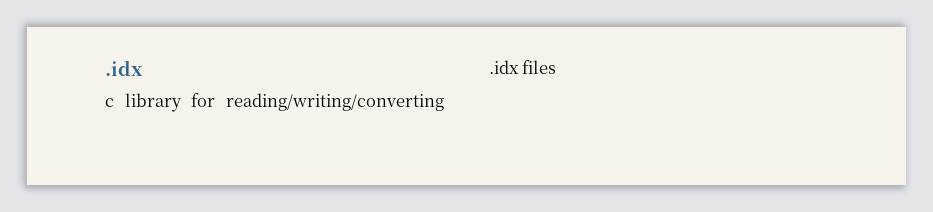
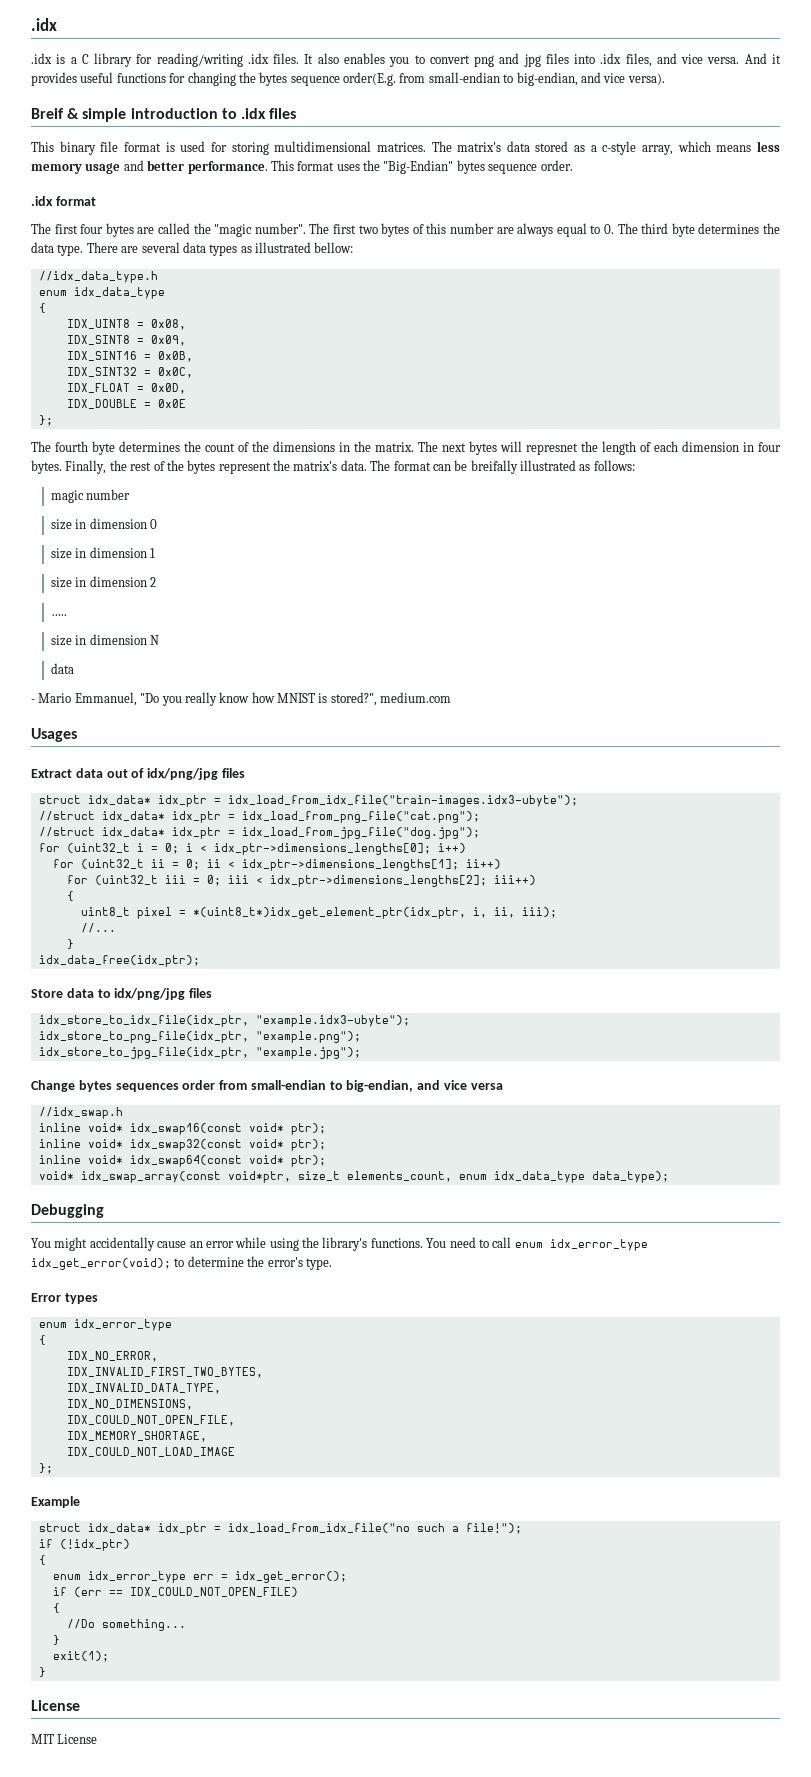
[105,93,444,112] [489,60,557,74] c library for reading/writing/converting .idx files -> [31,53,781,67] [31,72,665,86] [31,108,297,122] [31,141,780,155] [31,160,573,174] [31,196,96,206] [31,223,781,237] [31,242,354,256] [38,271,158,283] [38,287,165,299] [38,303,46,313] [66,319,186,330] [66,335,186,346] [66,351,193,362] [66,367,193,378] [66,383,186,394] [66,399,186,409] [38,415,53,426] [31,441,781,455] [31,460,635,474] [50,489,131,503] [50,518,157,530] [50,547,155,559] [50,576,156,588] [50,614,67,616] [50,634,159,646] [50,663,74,674] [31,692,452,706] [31,728,77,742] [31,768,245,780] [38,795,578,807] [38,811,480,823] [38,827,480,839] [38,843,466,855] [52,859,501,871] [66,875,536,887] [66,891,74,901] [80,907,557,919] [80,923,116,933] [66,939,74,949] [38,955,200,967] [31,988,213,1000] [38,1015,410,1027] [38,1031,361,1043] [38,1047,361,1059] [31,1080,503,1092] [38,1107,123,1119] [38,1123,326,1135] [38,1139,326,1151] [38,1155,326,1167] [38,1171,669,1183] [31,1204,104,1218] [31,1237,648,1251] [31,1256,332,1270] [31,1293,98,1304] [38,1319,172,1331] [38,1335,46,1345] [66,1351,158,1362] [66,1367,263,1378] [66,1383,221,1394] [66,1399,193,1410] [66,1415,235,1426] [66,1431,207,1442] [66,1447,235,1457] [38,1463,53,1474] [31,1496,80,1508] [38,1523,522,1535] [38,1539,130,1551] [38,1555,46,1565] [52,1571,347,1583] [52,1587,298,1597] [52,1603,60,1613] [66,1619,186,1631] [52,1635,60,1645] [52,1651,109,1662] [38,1667,46,1677] [31,1700,80,1711] [31,1734,98,1744] .idx is a C library for reading/writing .idx files. It also enables you to convert png and jpg files into .idx files, and vice versa. And it provides useful functions for changing the bytes sequence order(E.g. from small-endian to big-endian, and vice versa). // Breif & simple introduction to .idx files // This binary file format is used for storing multidimensional matrices. The matrix's data stored as a c-style array, which means less memory usage and better performance. This format uses the "Big-Endian" bytes sequence order. // .idx format // The first four bytes are called the "magic number". The first two bytes of this number are always equal to 0. The third byte determines the data type. There are several data types as illustrated bellow: // //idx_data_type.h // enum idx_data_type // { // IDX_UINT8 = 0x08, // IDX_SINT8 = 0x09, // IDX_SINT16 = 0x0B, // IDX_SINT32 = 0x0C, // IDX_FLOAT = 0x0D, // IDX_DOUBLE = 0x0E // }; // The fourth byte determines the count of the dimensions in the matrix. The next bytes will represnet the length of each dimension in four bytes. Finally, the rest of the bytes represent the matrix's data. The format can be breifally illustrated as follows: // magic number // size in dimension 0 // size in dimension 1 // size in dimension 2 // ….. // size in dimension N // data // - Mario Emmanuel, "Do you really know how MNIST is stored?", medium.com // Usages // Extract data out of idx/png/jpg files // struct idx_data* idx_ptr = idx_load_from_idx_file("train-images.idx3-ubyte"); // //struct idx_data* idx_ptr = idx_load_from_png_file("cat.png"); // //struct idx_data* idx_ptr = idx_load_from_jpg_file("dog.jpg"); // for (uint32_t i = 0; i < idx_ptr->dimensions_lengths[0]; i++) // for (uint32_t ii = 0; ii < idx_ptr->dimensions_lengths[1]; ii++) // for (uint32_t iii = 0; iii < idx_ptr->dimensions_lengths[2]; iii++) // { // uint8_t pixel = *(uint8_t*)idx_get_element_ptr(idx_ptr, i, ii, iii); // //... // } // idx_data_free(idx_ptr); // Store data to idx/png/jpg files // idx_store_to_idx_file(idx_ptr, "example.idx3-ubyte"); // idx_store_to_png_file(idx_ptr, "example.png"); // idx_store_to_jpg_file(idx_ptr, "example.jpg"); // Change bytes sequences order from small-endian to big-endian, and vice versa // //idx_swap.h // inline void* idx_swap16(const void* ptr); // inline void* idx_swap32(const void* ptr); // inline void* idx_swap64(const void* ptr); // void* idx_swap_array(const void*ptr, size_t elements_count, enum idx_data_type data_type); // Debugging // You might accidentally cause an error while using the library's functions. You need to call enum idx_error_type idx_get_error(void); to determine the error's type. // Error types // enum idx_error_type // { // IDX_NO_ERROR, // IDX_INVALID_FIRST_TWO_BYTES, // IDX_INVALID_DATA_TYPE, // IDX_NO_DIMENSIONS, // IDX_COULD_NOT_OPEN_FILE, // IDX_MEMORY_SHORTAGE, // IDX_COULD_NOT_LOAD_IMAGE // }; // Example // struct idx_data* idx_ptr = idx_load_from_idx_file("no such a file!"); // if (!idx_ptr) // { // enum idx_error_type err = idx_get_error(); // if (err == IDX_COULD_NOT_OPEN_FILE) // { // //Do something... // } // exit(1); // } // License // MIT License

